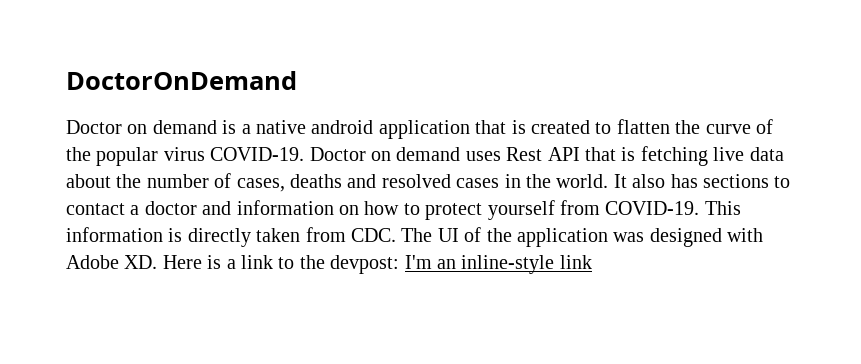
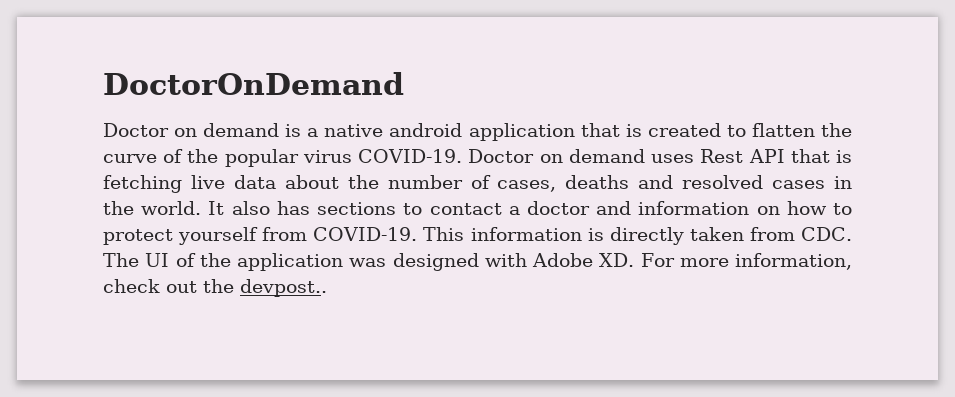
[162,255,592,274] Here is a link to the devpost: I'm an inline-style link -> [640,253,852,270] [103,279,327,297] For more information, check out the devpost..

